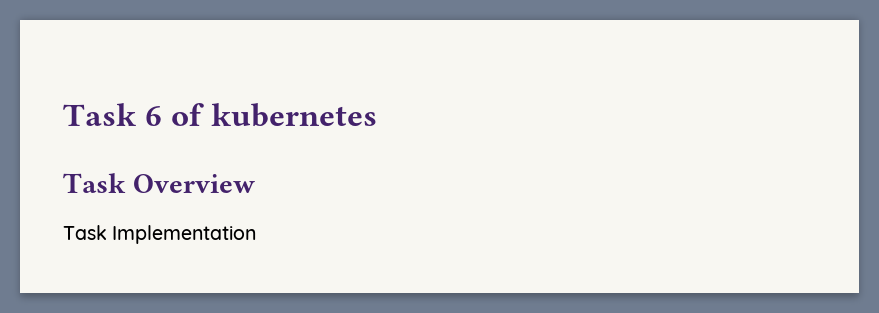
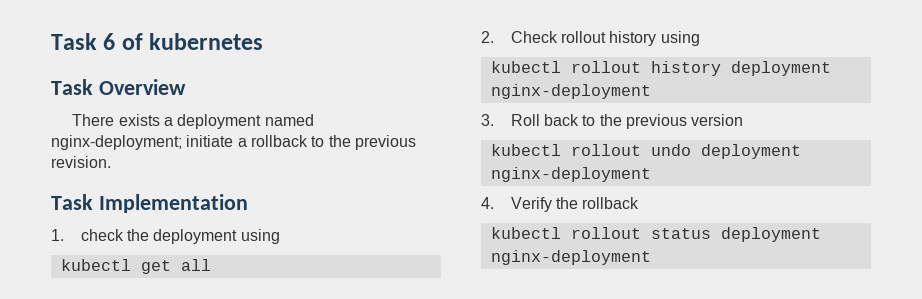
[63,225,257,244] Task Implementation -> [72,114,314,129] [51,135,416,150] [51,156,111,168] [51,194,248,213] [51,229,280,244] [60,259,211,274] [481,31,700,46] [490,61,831,76] [490,84,651,99] [481,114,744,129] [490,144,801,159] [490,167,651,182] [481,197,640,212] [490,227,821,242] [490,250,651,265] There exists a deployment named nginx-deployment; initiate a rollback to the previous revision. // Task Implementation // 1. check the deployment using // kubectl get all // 2. Check rollout history using // kubectl rollout history deployment nginx-deployment // 3. Roll back to the previous version // kubectl rollout undo deployment nginx-deployment // 4. Verify the rollback // kubectl rollout status deployment nginx-deployment

